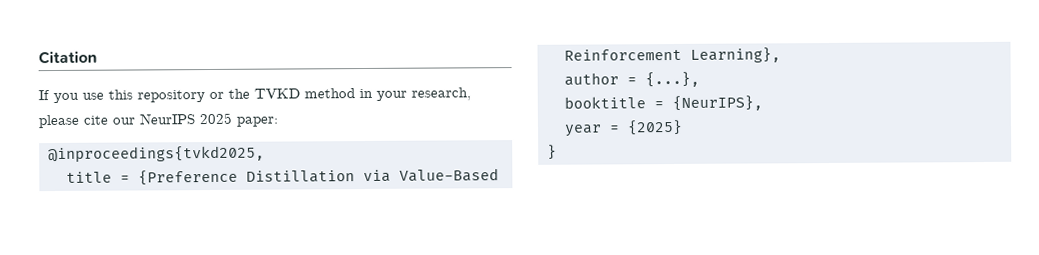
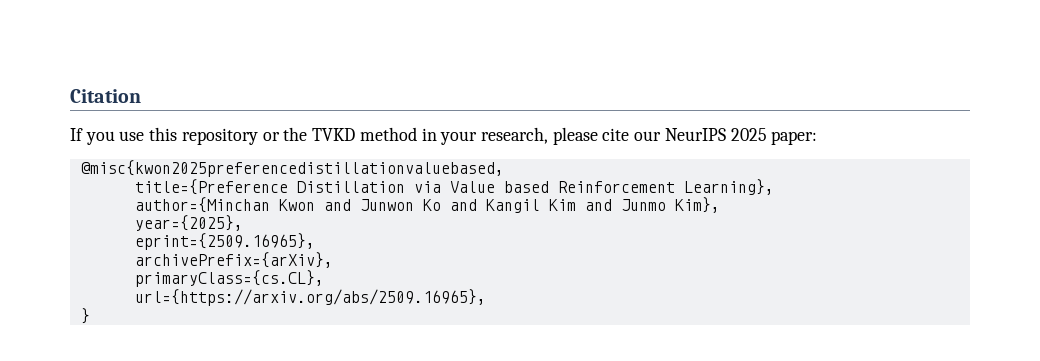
[47,145,265,163] [65,168,499,186] [563,47,781,63] [563,71,700,88] [563,95,763,112] [563,119,683,137] @inproceedings{tvkd2025, // title = {Preference Distillation via Value-Based Reinforcement Learning}, // author = {...}, // booktitle = {NeurIPS}, // year = {2025} -> [80,160,504,177] [134,179,774,195] [134,197,720,213] [134,215,243,231] [134,233,315,250] [134,252,333,268] [134,270,324,287] [134,289,486,306] @misc{kwon2025preferencedistillationvaluebased, // title={Preference Distillation via Value based Reinforcement Learning}, // author={Minchan Kwon and Junwon Ko and Kangil Kim and Junmo Kim}, // year={2025}, // eprint={2509.16965}, // archivePrefix={arXiv}, // primaryClass={cs.CL}, // url={https://arxiv.org/abs/2509.16965},

